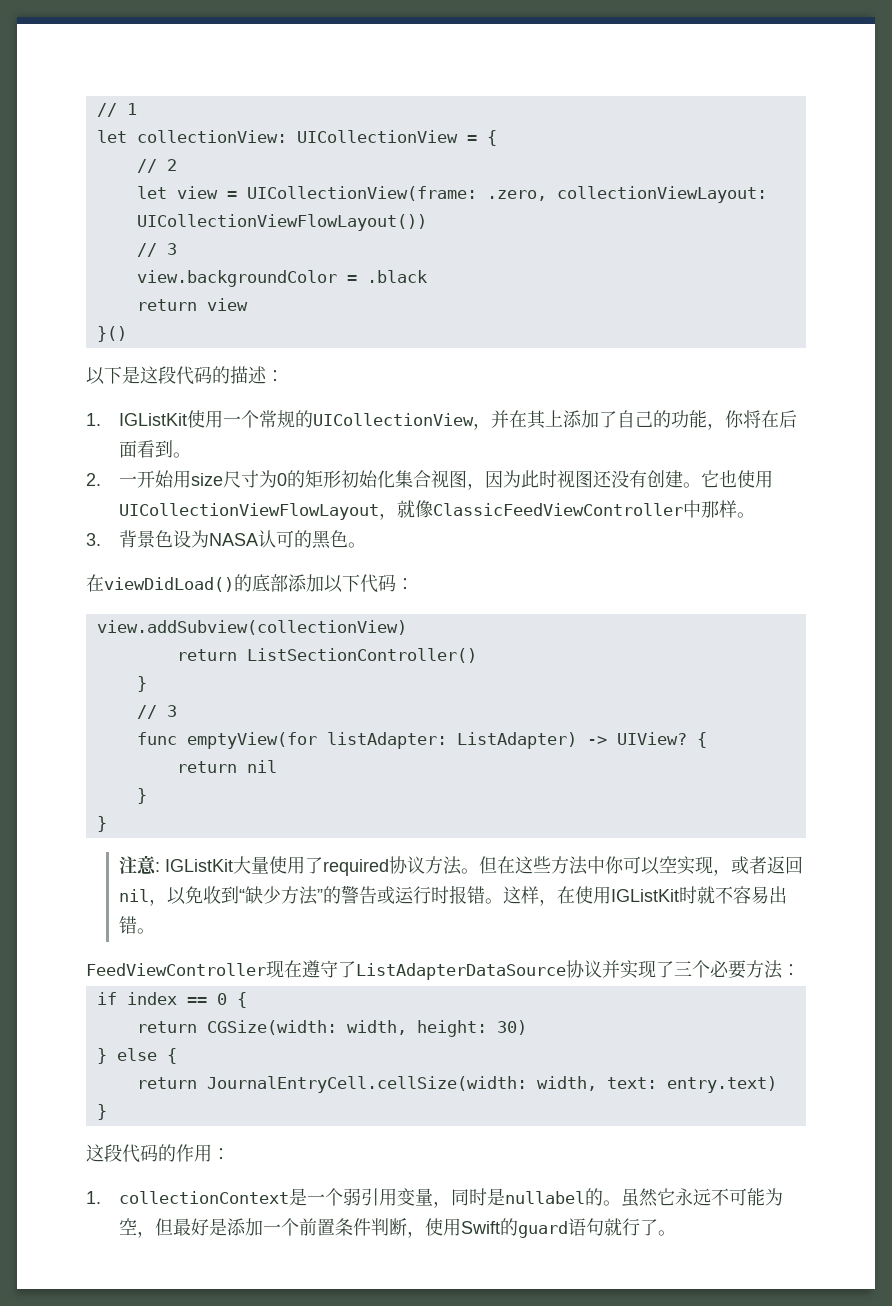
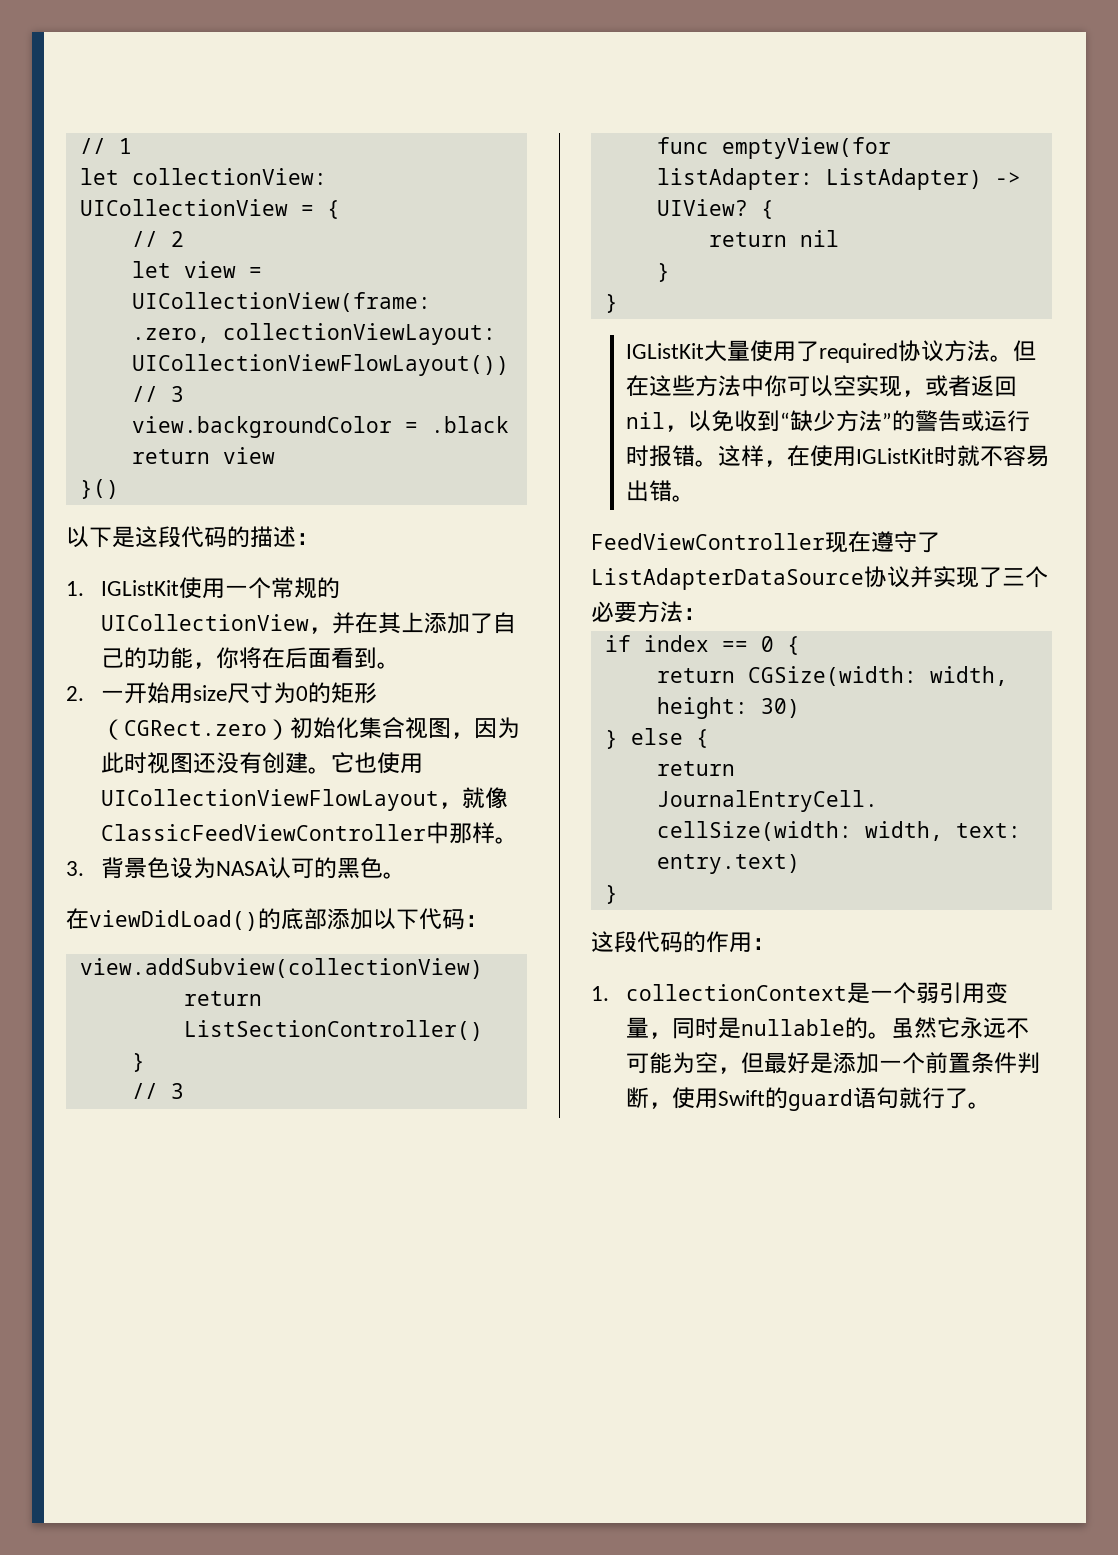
(342, 479) none -> [101,719,291,740] （CGRect.zero）
[119,855,161,875] 注意: -> (618, 303) none
[505,1191,586,1204] nullabel -> [741,1019,846,1036] nullable

